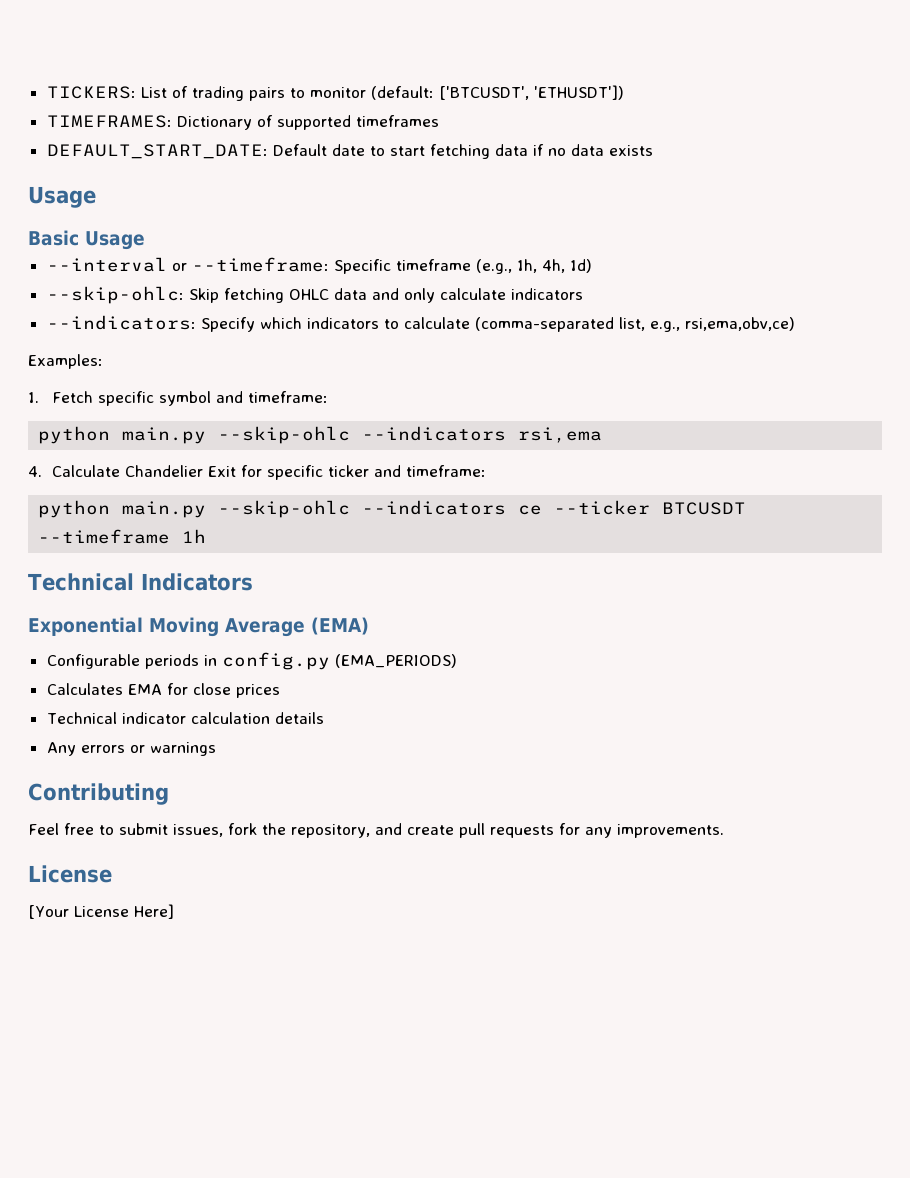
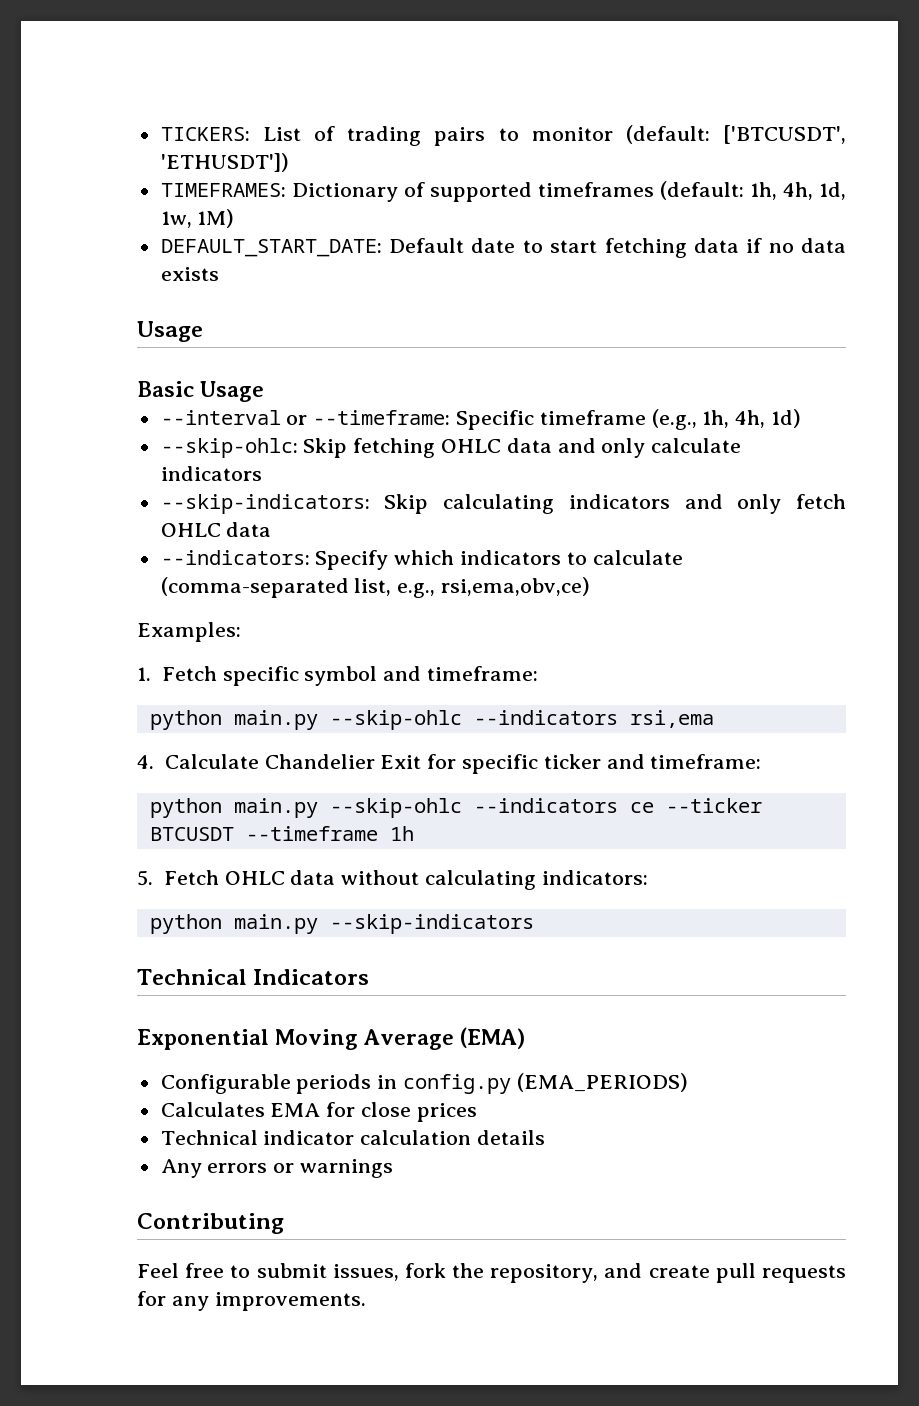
(439, 121) none -> [659,181,847,200] [160,209,235,228] (default: 1h, 4h, 1d, 1w, 1M)
(583, 294) none -> [160,494,847,514] [160,522,272,537] // --skip-indicators: Skip calculating indicators and only fetch OHLC data
(207, 536) none -> [137,870,648,890] [149,914,534,934] // 5. Fetch OHLC data without calculating indicators: // python main.py --skip-indicators
[28,865,112,883] [28,904,174,919] // License // [Your License Here] -> (366, 1301) none

